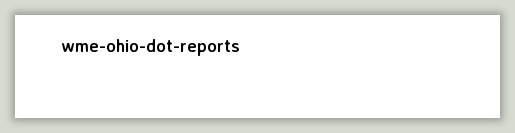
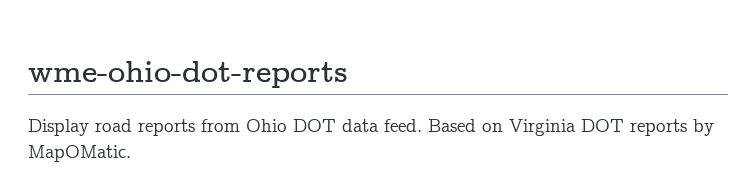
(240, 47) none -> [28,119,714,136] [28,145,131,162] // Display road reports from Ohio DOT data feed. Based on Virginia DOT reports by MapOMatic.

